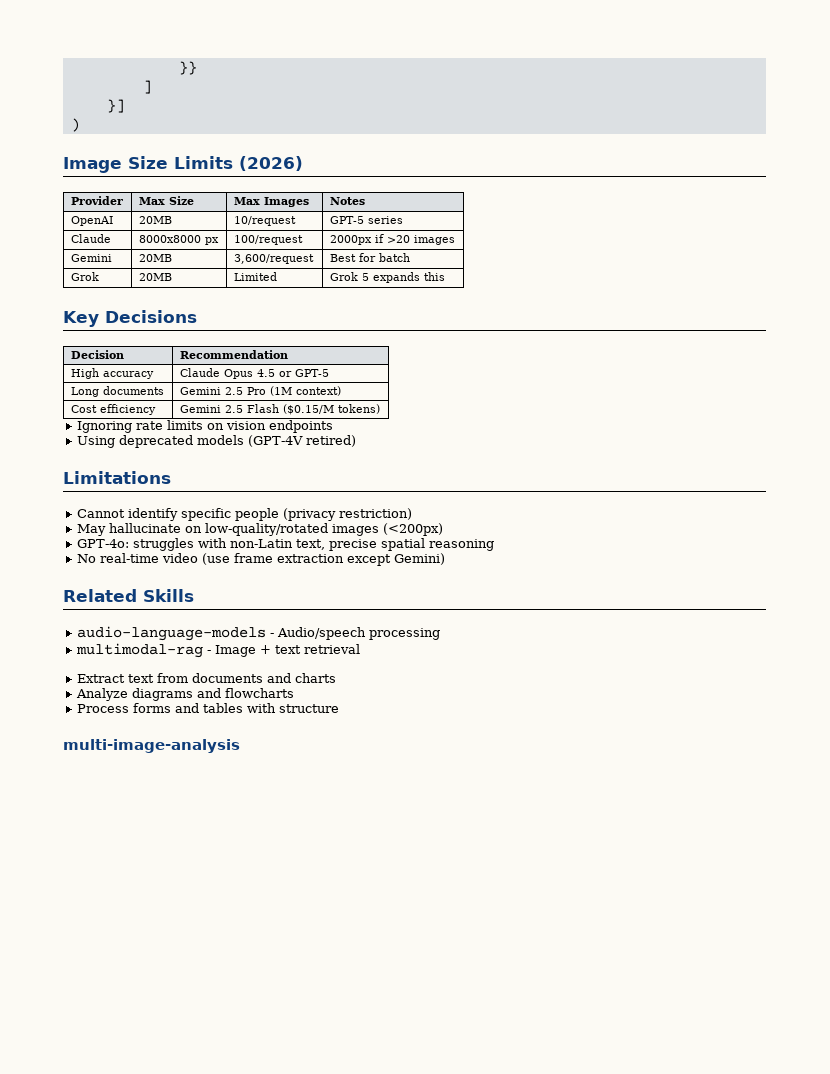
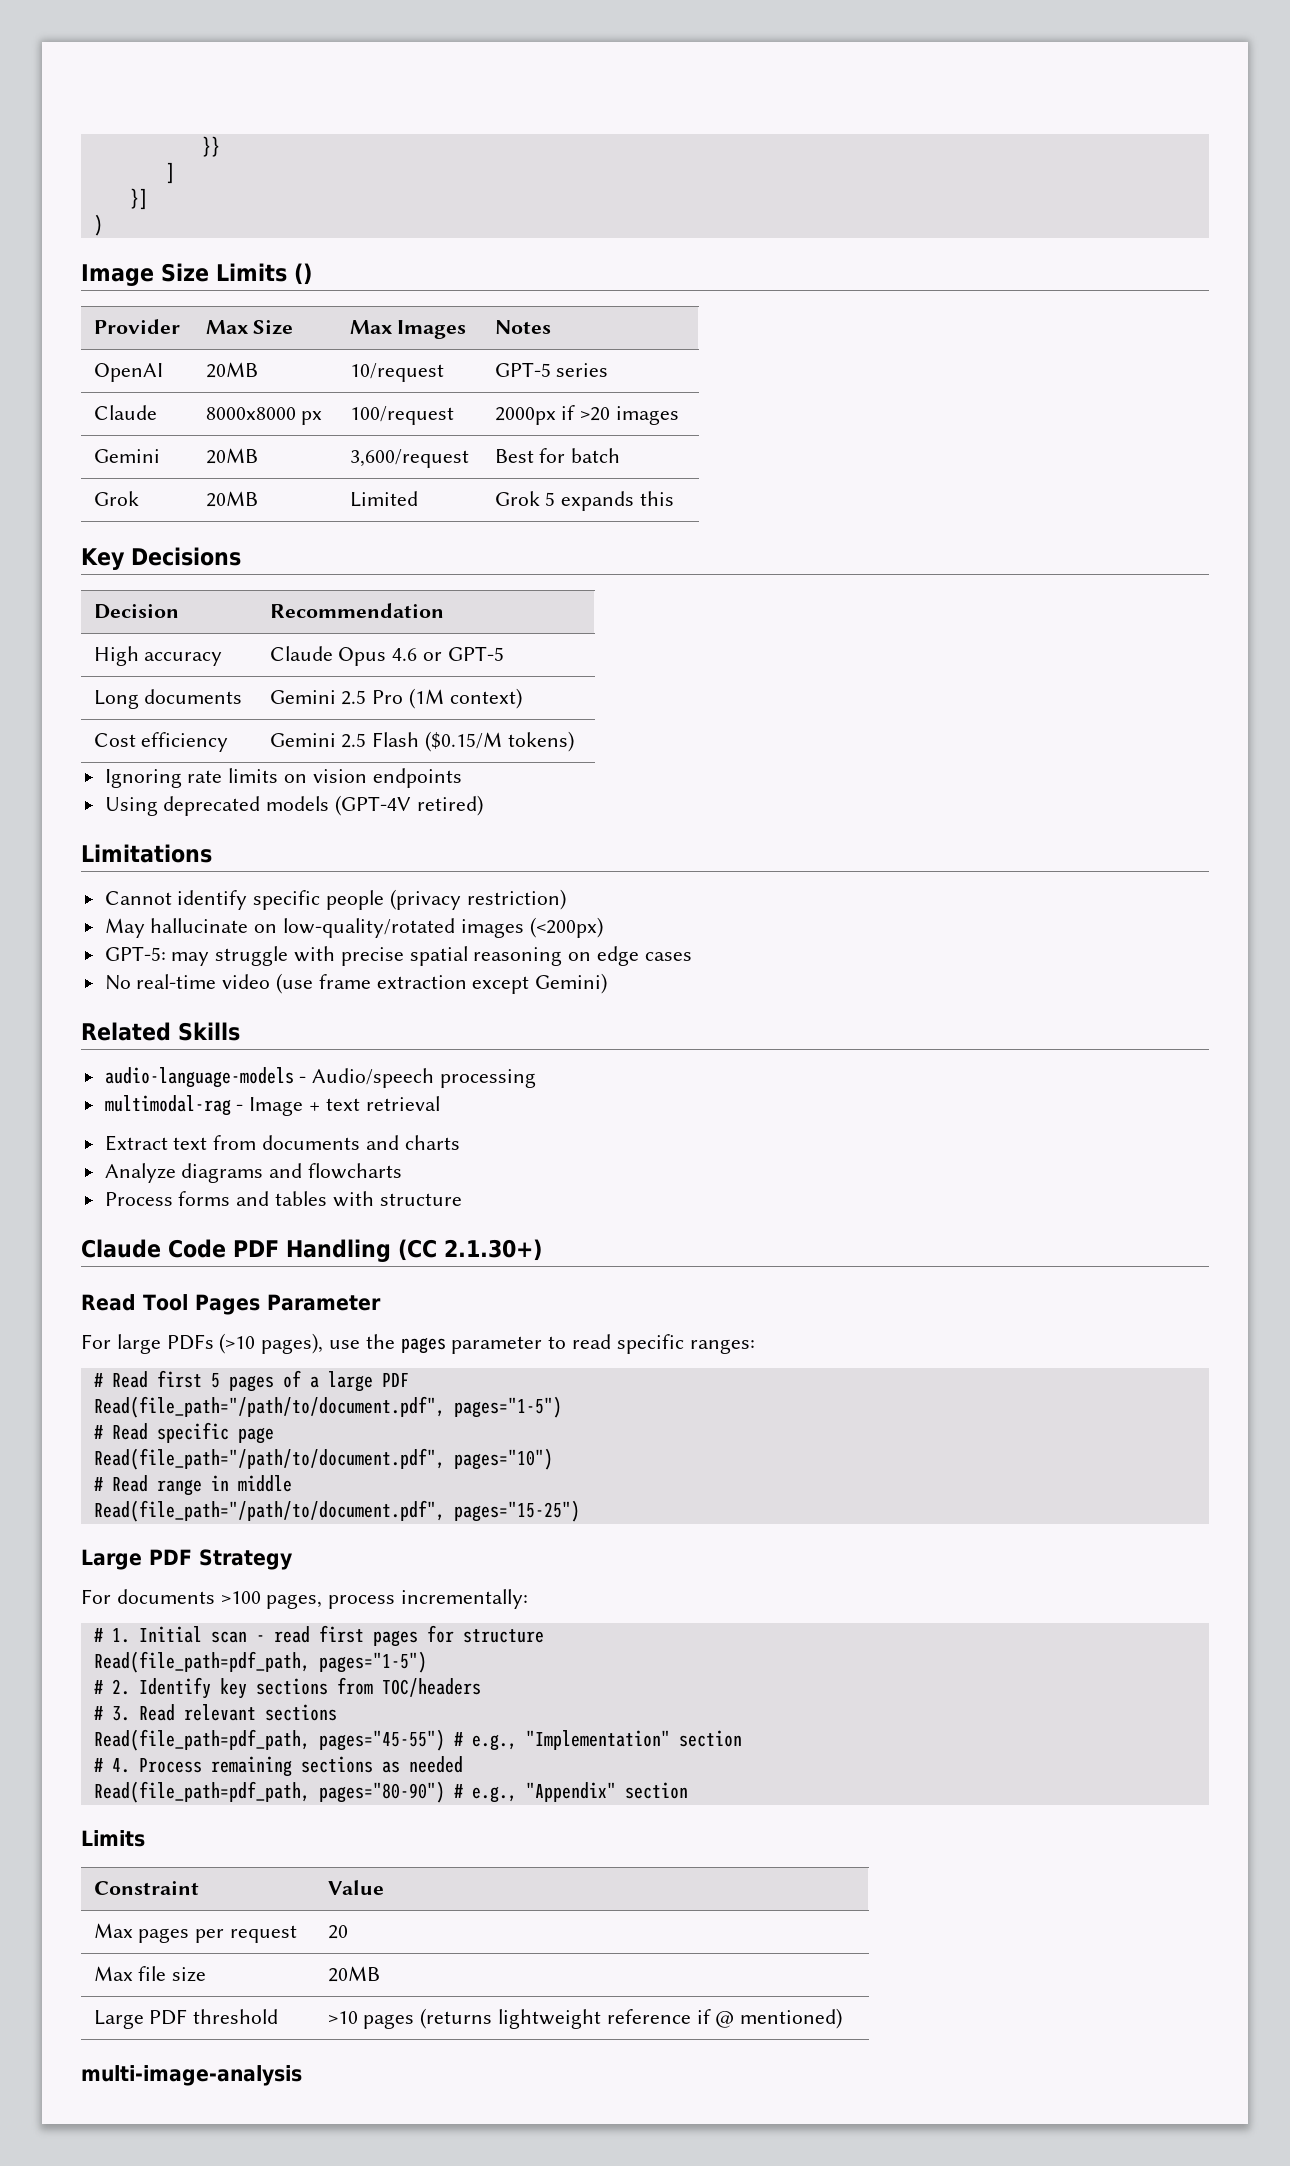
[239,156,303,171] (2026) -> [294,263,312,285] ()
[256,369,275,377] 4.5 -> [392,648,418,661] 4.6
[76,538,325,551] GPT-4o: struggles with non-Latin text, -> [104,946,336,966] GPT-5: may struggle with
(494, 545) none -> [568,946,692,966] on edge cases
(339, 708) none -> [81,1239,542,1262] [81,1294,381,1315] [81,1333,755,1354] [93,1370,409,1392] [93,1396,562,1418] [93,1422,274,1444] [93,1448,553,1470] [93,1475,292,1496] [93,1500,580,1522] [81,1549,292,1570] [81,1589,529,1609] [93,1625,544,1647] [93,1651,427,1673] [93,1677,481,1699] [93,1704,337,1721] [93,1729,742,1751] [93,1756,463,1777] [93,1781,688,1803] [81,1830,145,1847] [93,1881,199,1895] [327,1880,384,1895] [93,1923,297,1943] [327,1925,348,1939] [93,1966,207,1982] [327,1966,380,1982] [93,2009,279,2029] [327,2008,843,2029] // Claude Code PDF Handling (CC 2.1.30+) // Read Tool Pages Parameter // For large PDFs (>10 pages), use the pages parameter to read specific ranges: // # Read first 5 pages of a large PDF // Read(file_path="/path/to/document.pdf", pages="1-5") // # Read specific page // Read(file_path="/path/to/document.pdf", pages="10") // # Read range in middle // Read(file_path="/path/to/document.pdf", pages="15-25") // Large PDF Strategy // For documents >100 pages, process incrementally: // # 1. Initial scan - read first pages for structure // Read(file_path=pdf_path, pages="1-5") // # 2. Identify key sections from TOC/headers // # 3. Read relevant sections // Read(file_path=pdf_path, pages="45-55") # e.g., "Implementation" section // # 4. Process remaining sections as needed // Read(file_path=pdf_path, pages="80-90") # e.g., "Appendix" section // Limits // Constraint | Value // Max pages per request | 20 // Max file size | 20MB // Large PDF threshold | >10 pages (returns lightweight reference if @ mentioned)

